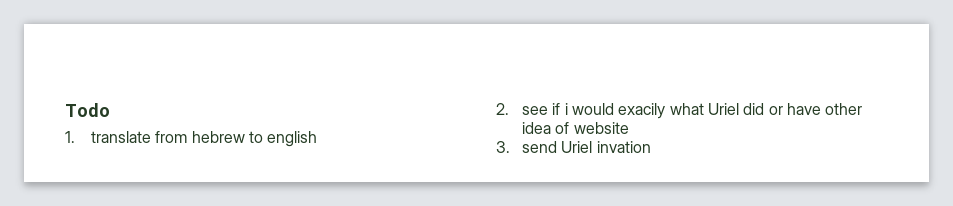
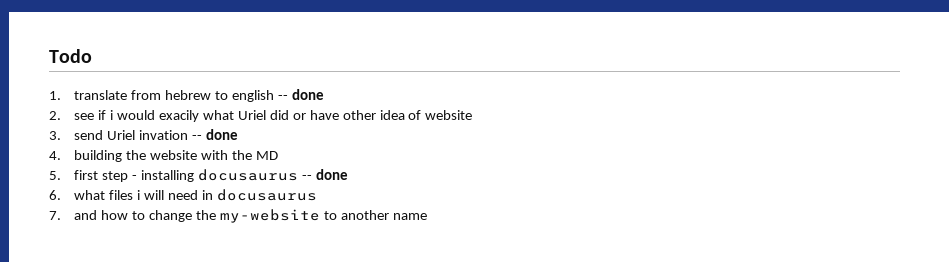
(318, 139) none -> [278,89,324,100] -- done
(651, 147) none -> [192,129,239,140] [49,150,279,162] [49,169,348,182] [49,189,317,201] [49,209,427,223] -- done // 4. building the website with the MD // 5. first step - installing docusaurus -- done // 6. what files i will need in docusaurus // 7. and how to change the my-website to another name

